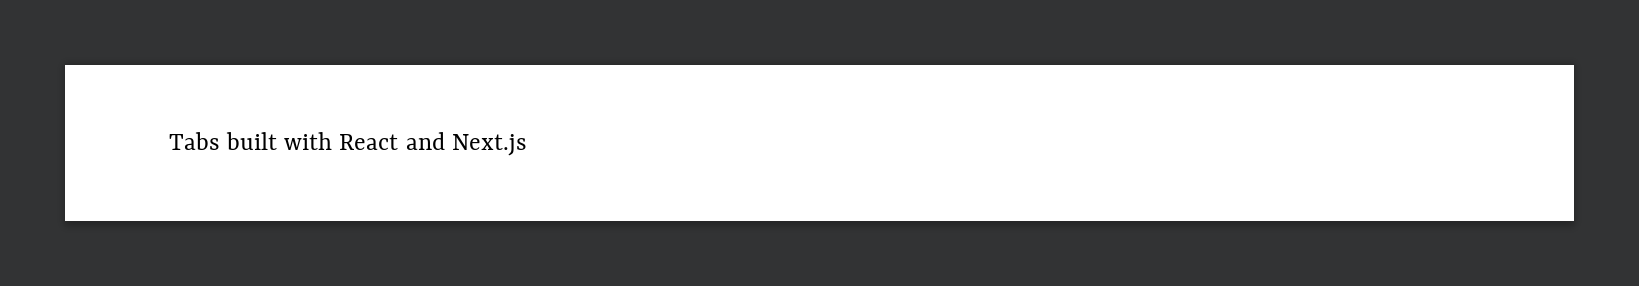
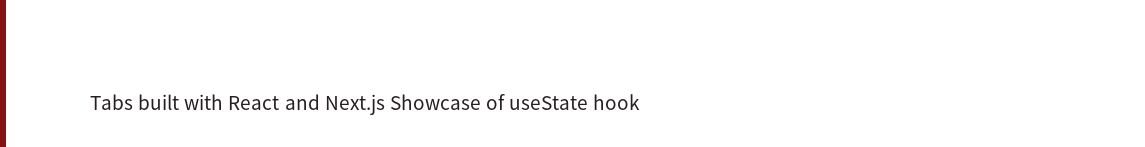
(527, 145) none -> [389,94,641,110] Showcase of useState hook

